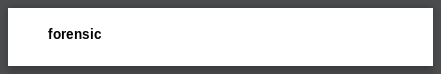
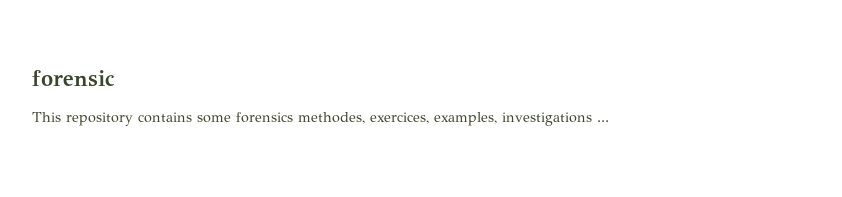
(102, 33) none -> [32,112,609,126] // This repository contains some forensics methodes, exercices, examples, investigations ...

